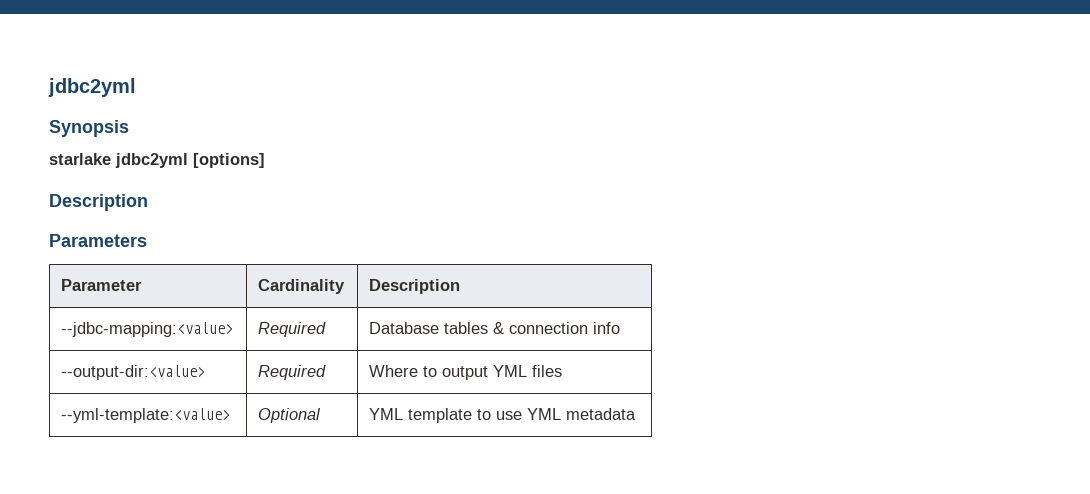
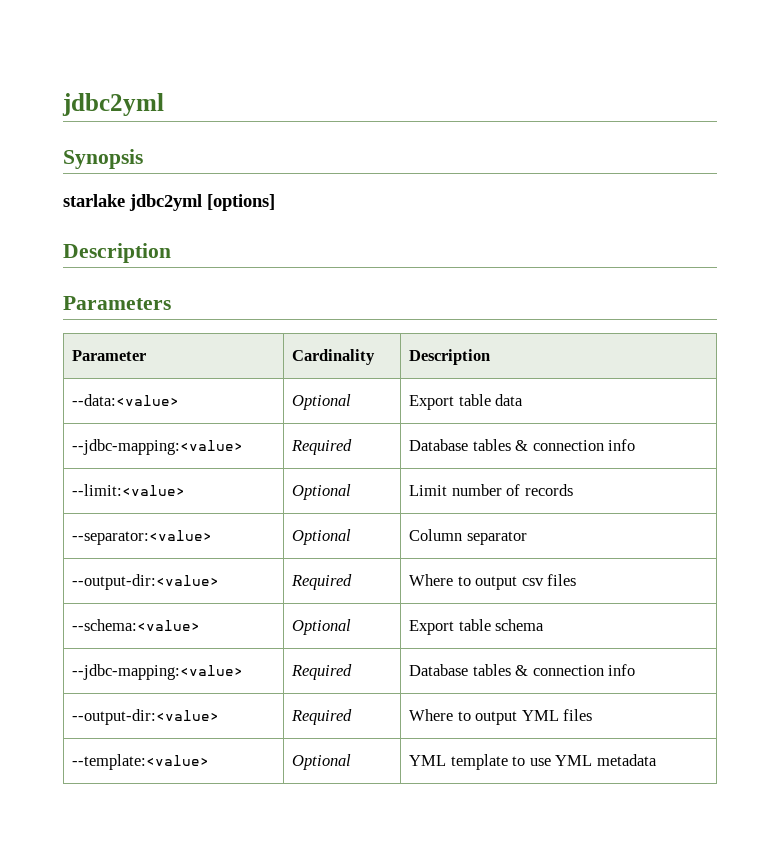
(461, 286) none -> [72,394,180,406] [292,394,352,410] [409,394,524,410] [72,439,244,455] [291,439,353,455] [409,439,636,451] [72,484,186,496] [292,484,352,500] [409,484,573,496] [72,530,213,545] [292,529,352,545] [409,529,527,545] [72,574,220,590] [291,574,353,590] [409,574,577,590] [72,619,201,631] [292,619,352,635] [409,619,545,635] // --data:<value> | Optional | Export table data // --jdbc-mapping:<value> | Required | Database tables & connection info // --limit:<value> | Optional | Limit number of records // --separator:<value> | Optional | Column separator // --output-dir:<value> | Required | Where to output csv files // --schema:<value> | Optional | Export table schema
[61,408,231,423] --yml-template:<value> -> [72,754,210,770] --template:<value>

